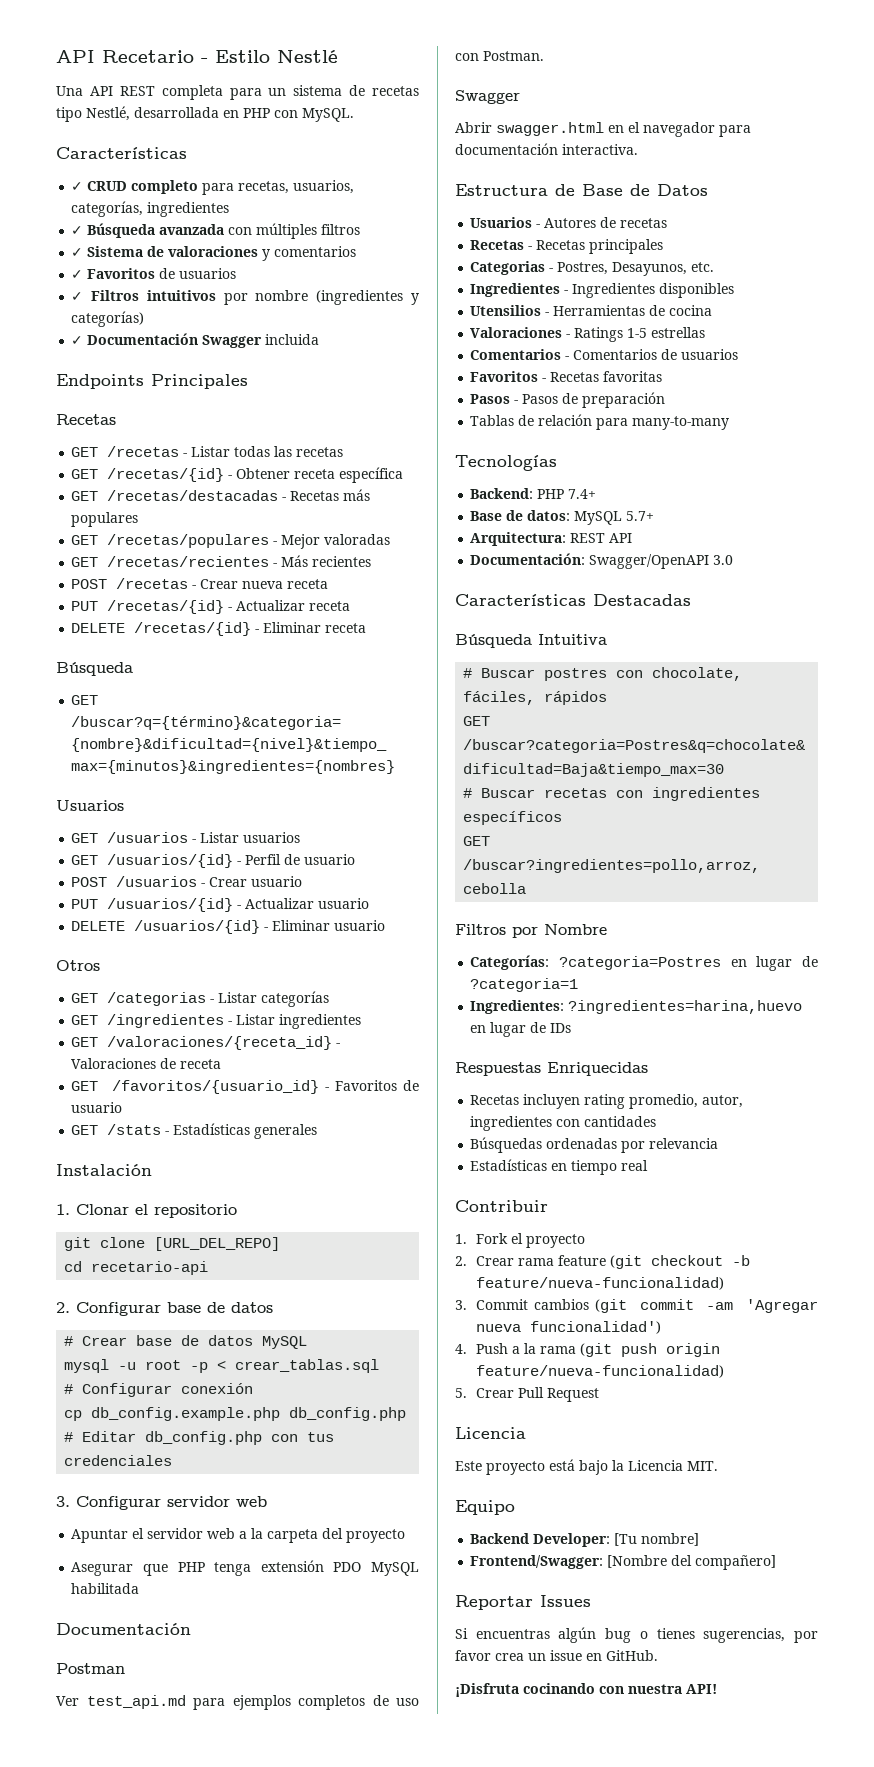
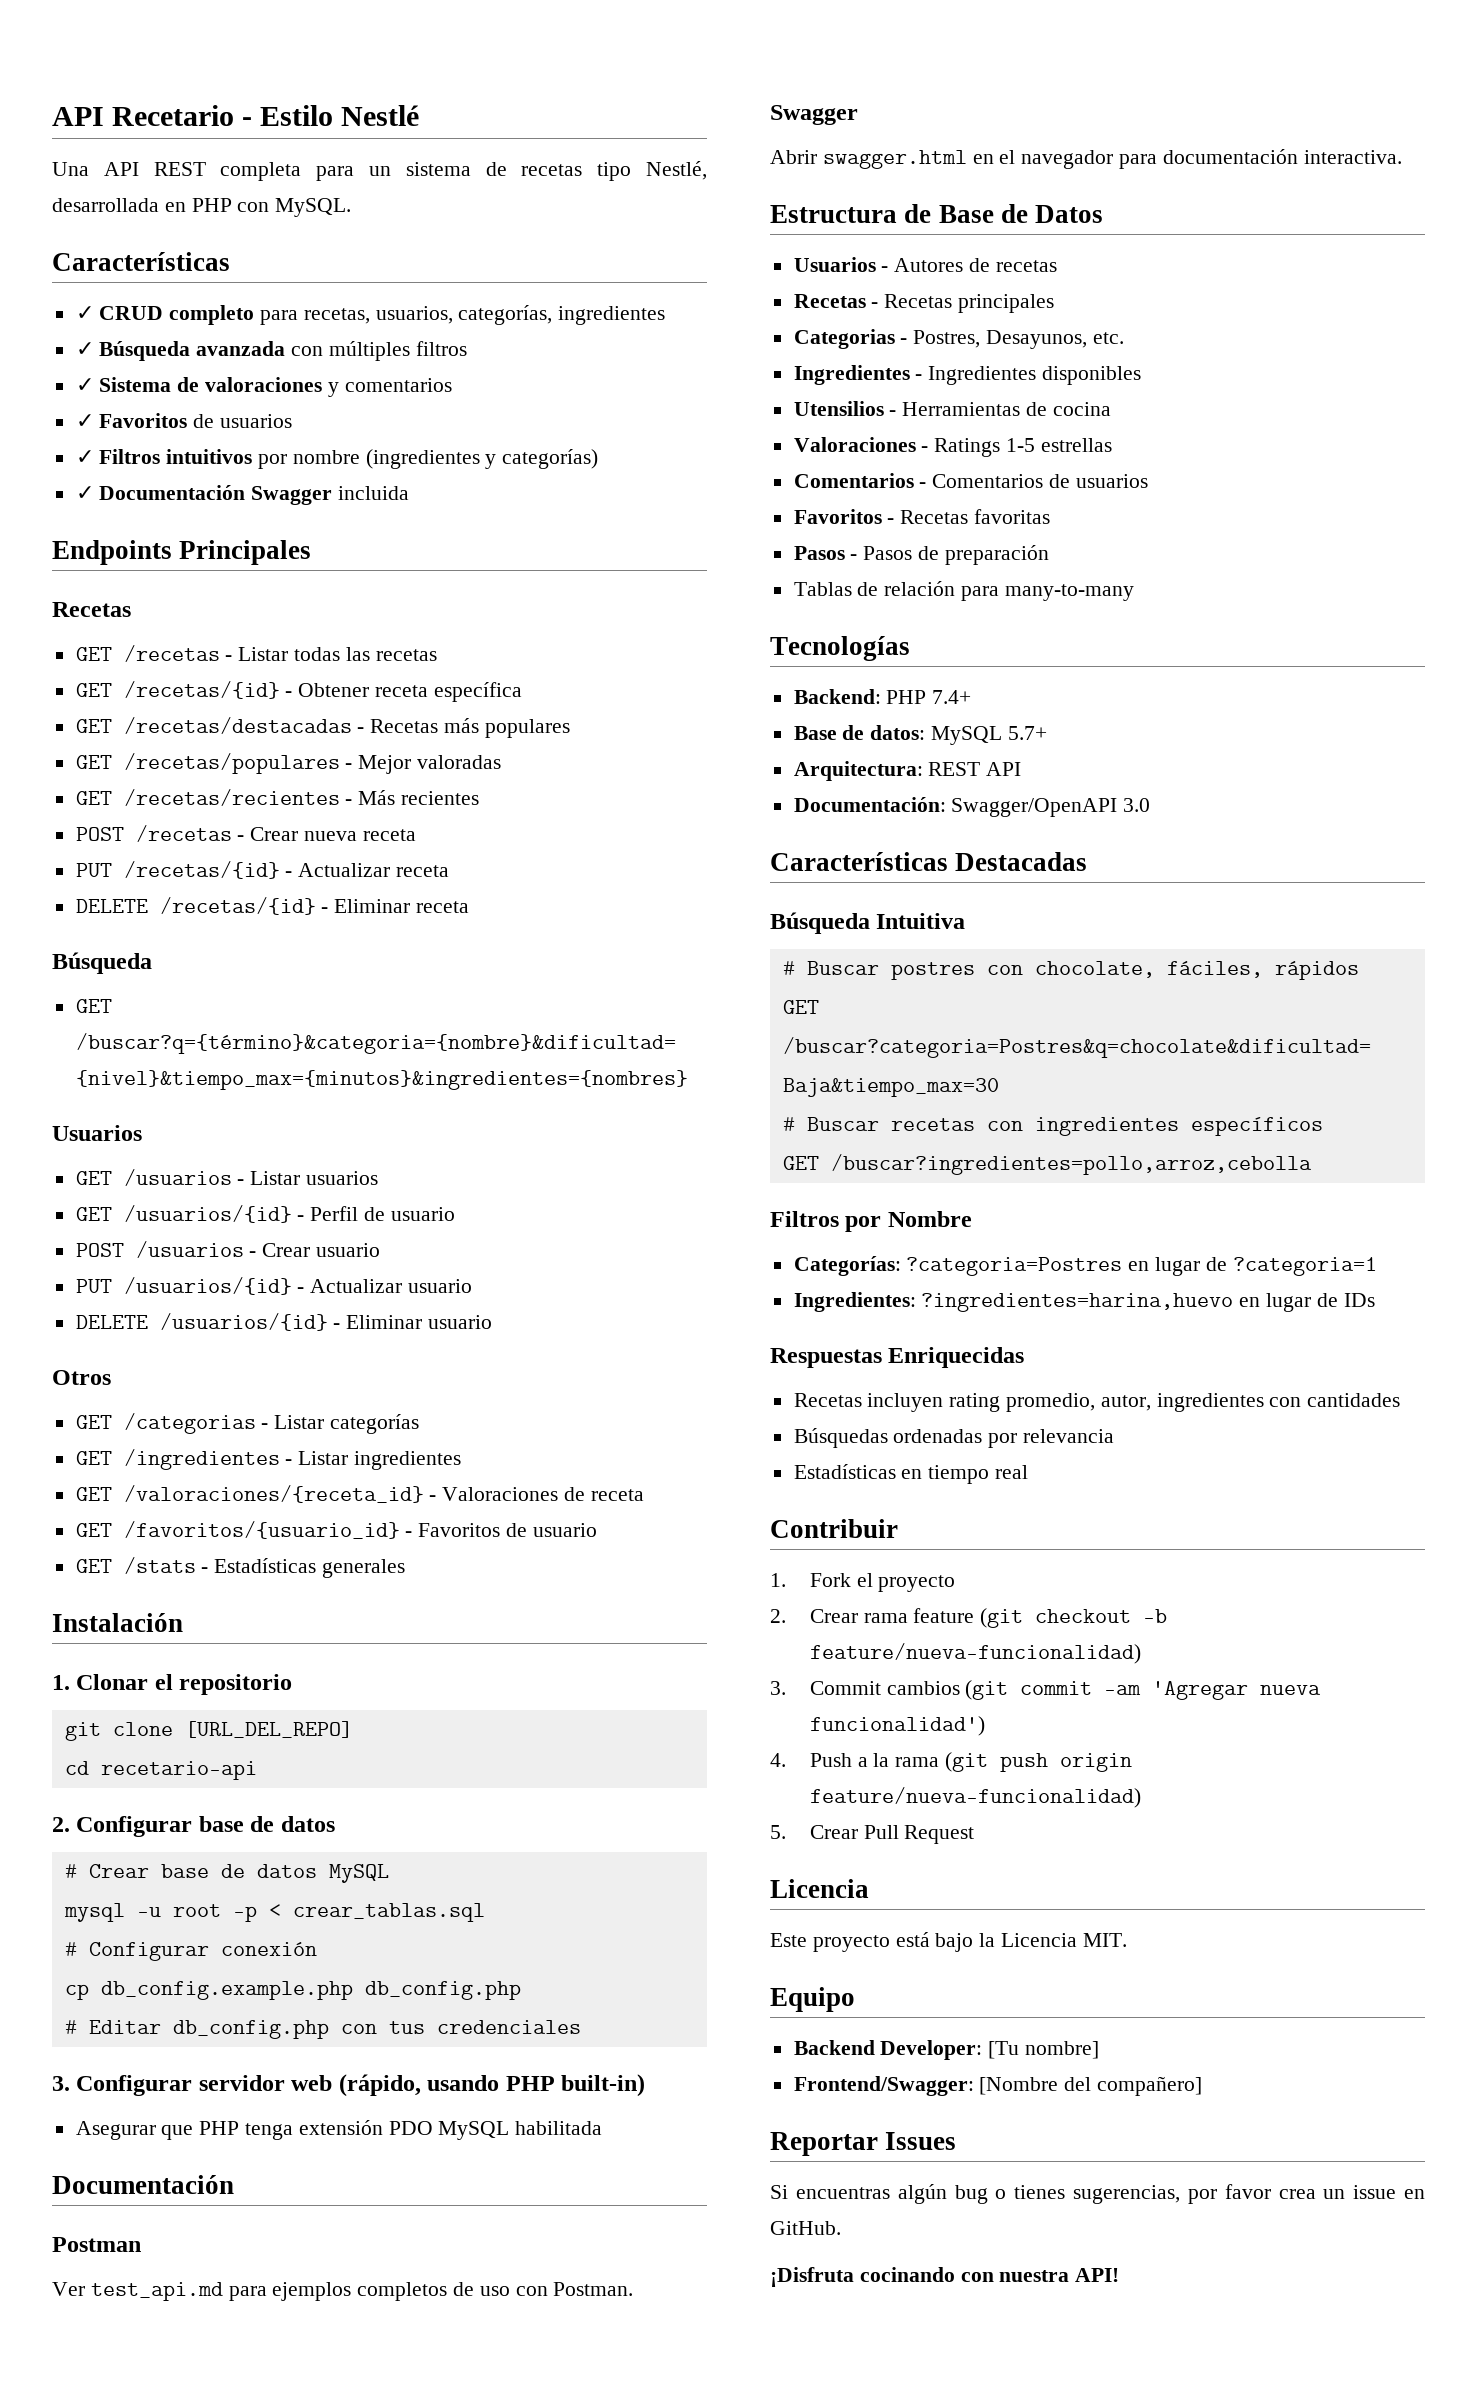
[71,1528,406,1543] // Apuntar el servidor web a la carpeta del proyecto -> [338,2074,646,2097] (rápido, usando PHP built-in)

